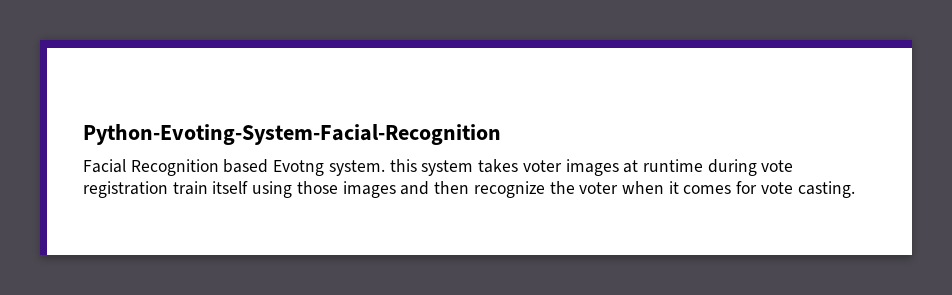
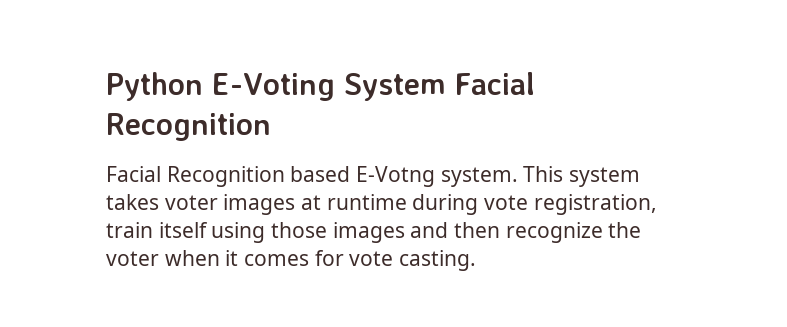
[83,124,501,145] Python-Evoting-System-Facial-Recognition -> [106,72,535,101] [106,113,271,141] Python E-Voting System Facial Recognition
[273,159,417,176] Evotng system. this -> [356,166,564,187] E-Votng system. This
[83,181,168,198] registration -> [533,194,657,215] registration,

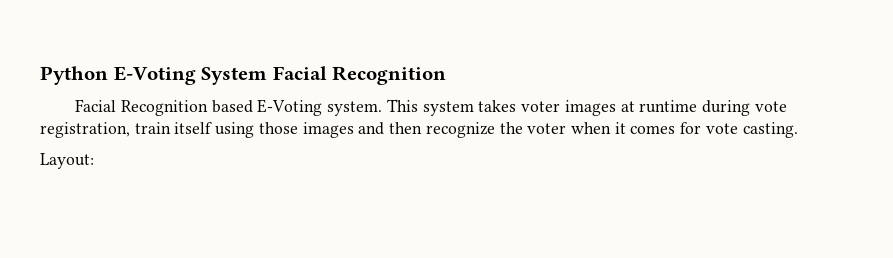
[356,166,436,187] E-Votng -> [257,99,323,116] E-Voting
(477, 260) none -> [40,153,94,169] // Layout:

